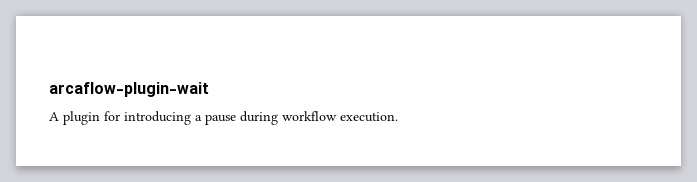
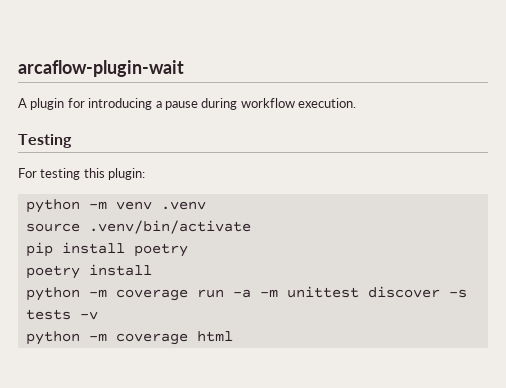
(398, 117) none -> [18,134,72,148] [18,168,146,180] [25,199,206,213] [25,220,251,234] [25,242,188,257] [25,264,152,279] [25,286,467,301] [25,309,98,320] [25,331,233,345] // Testing // For testing this plugin: // python -m venv .venv // source .venv/bin/activate // pip install poetry // poetry install // python -m coverage run -a -m unittest discover -s tests -v // python -m coverage html

